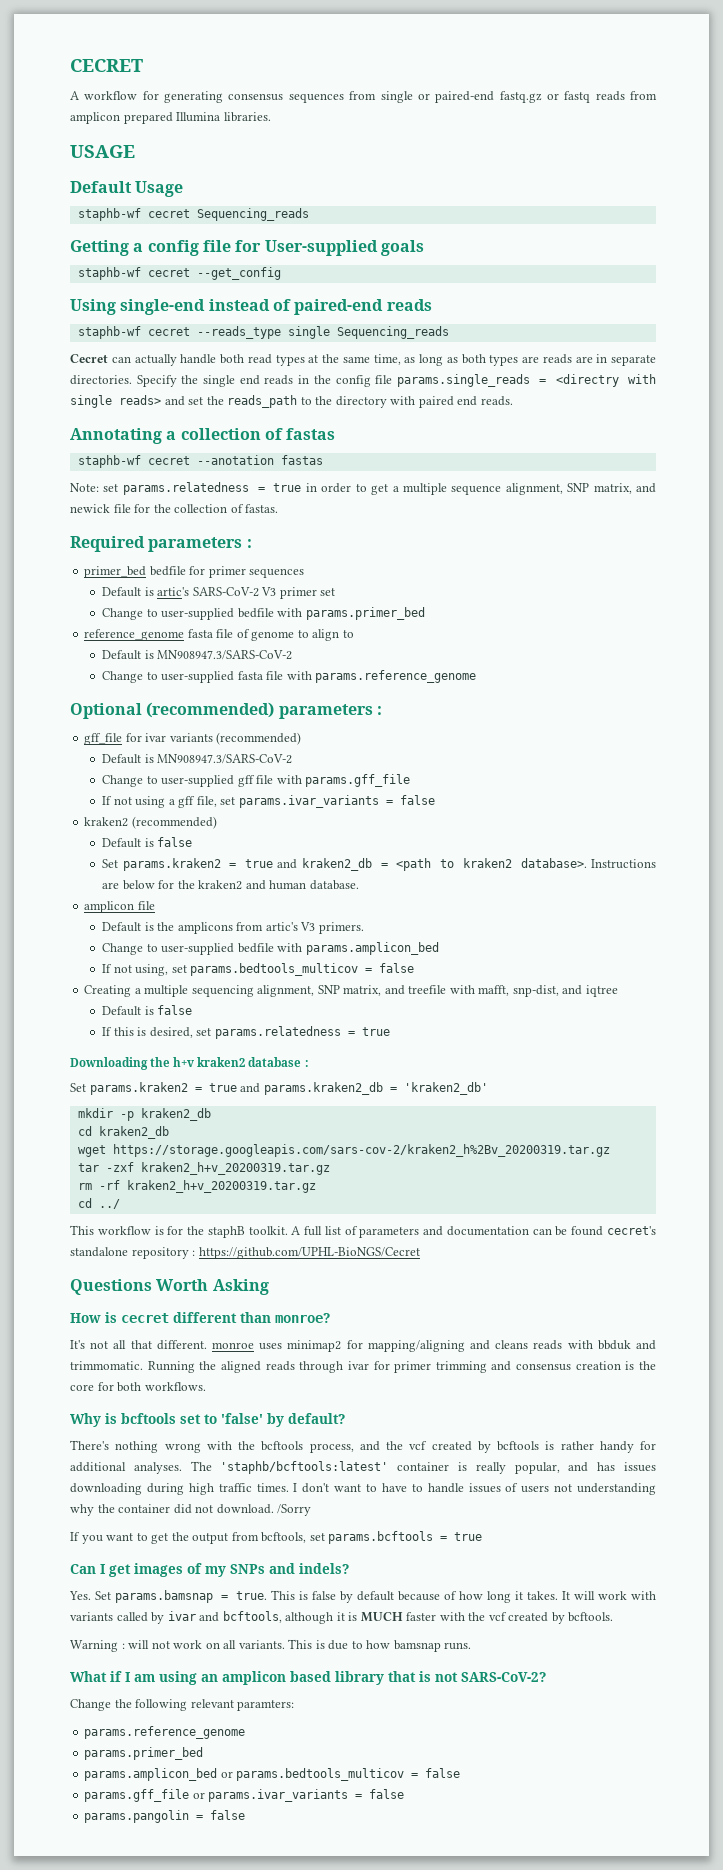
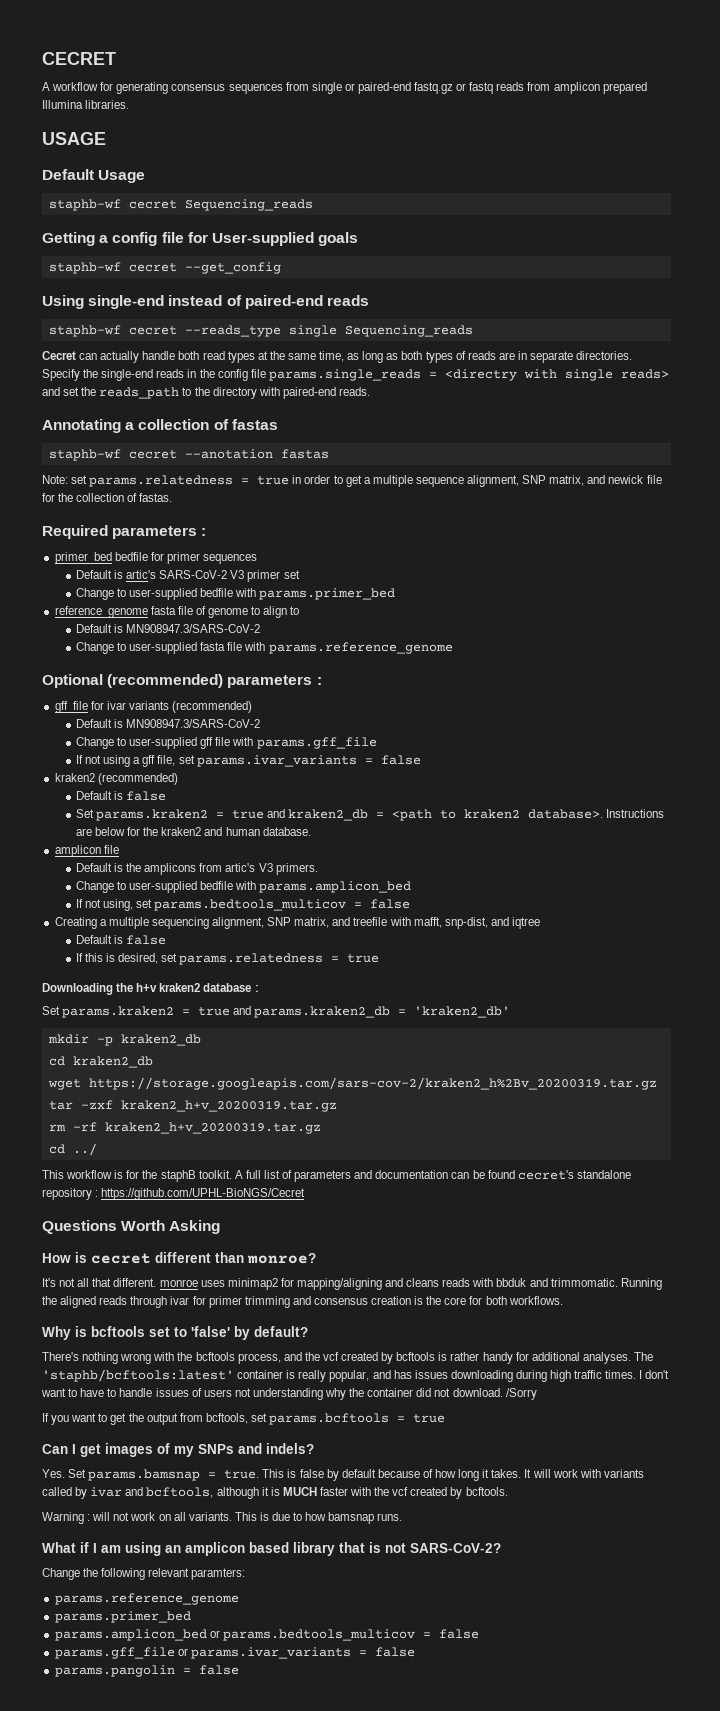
[522,356,539,363] are -> [455,351,466,360] of
[203,375,260,387] single end -> [101,369,154,381] single-end
[418,396,478,408] paired end -> [282,387,336,399] paired-end

